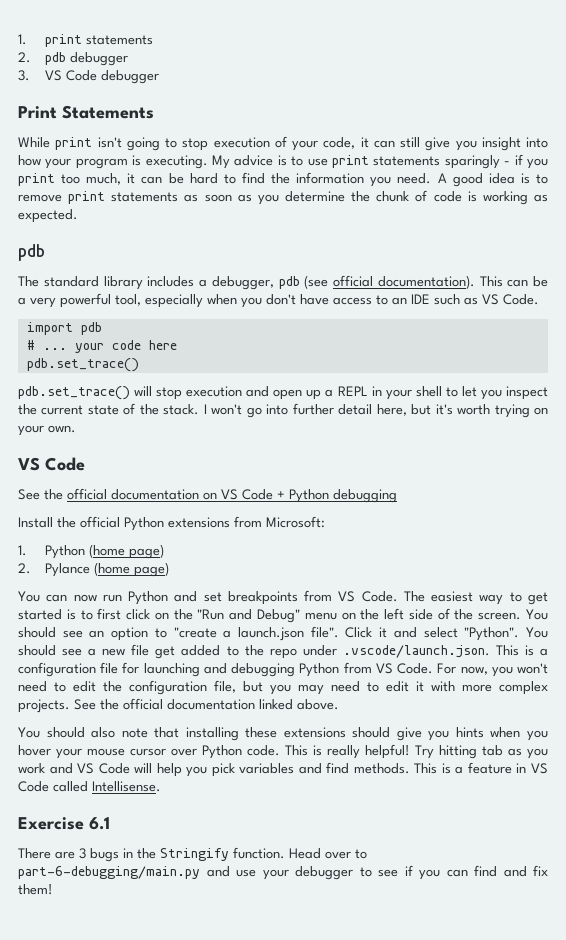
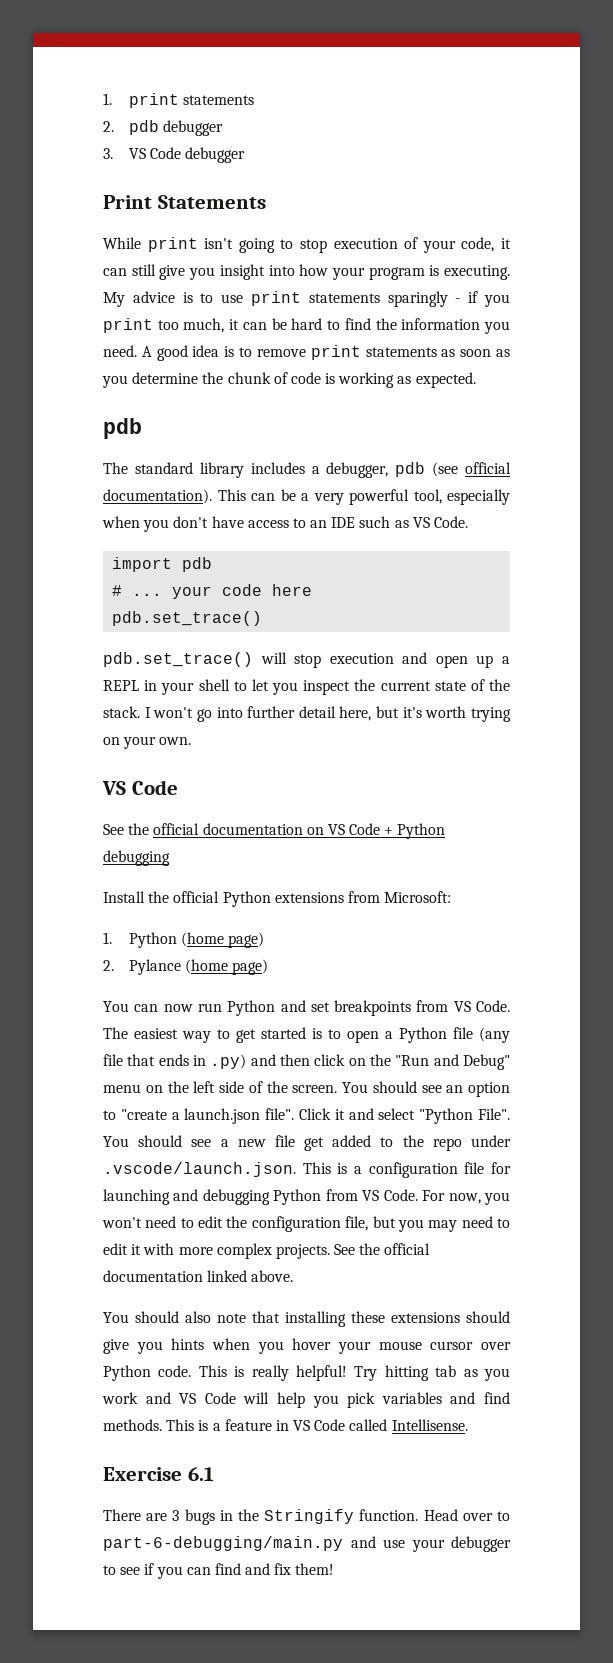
[97,608,122,620] first -> [347,1027,510,1043] [103,1054,310,1069] open a Python file (any file that ends in .py) and then
[464,627,520,641] "Python". -> [419,1108,511,1124] "Python File".

